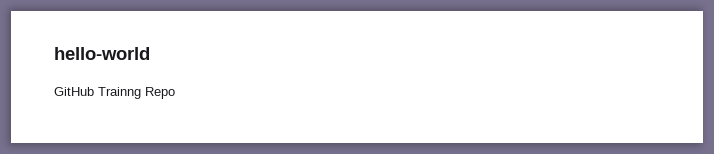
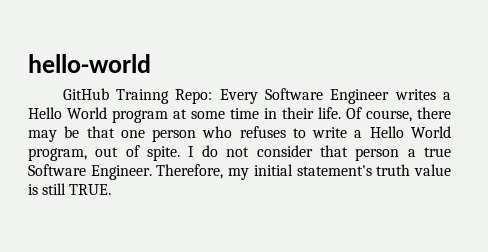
[145,87,175,99] Repo -> [175,88,452,104] [28,107,451,123] [28,126,451,142] [28,145,452,161] [28,164,452,180] [28,183,112,195] Repo: Every Software Engineer writes a Hello World program at some time in their life. Of course, there may be that one person who refuses to write a Hello World program, out of spite. I do not consider that person a true Software Engineer. Therefore, my initial statement's truth value is still TRUE.

